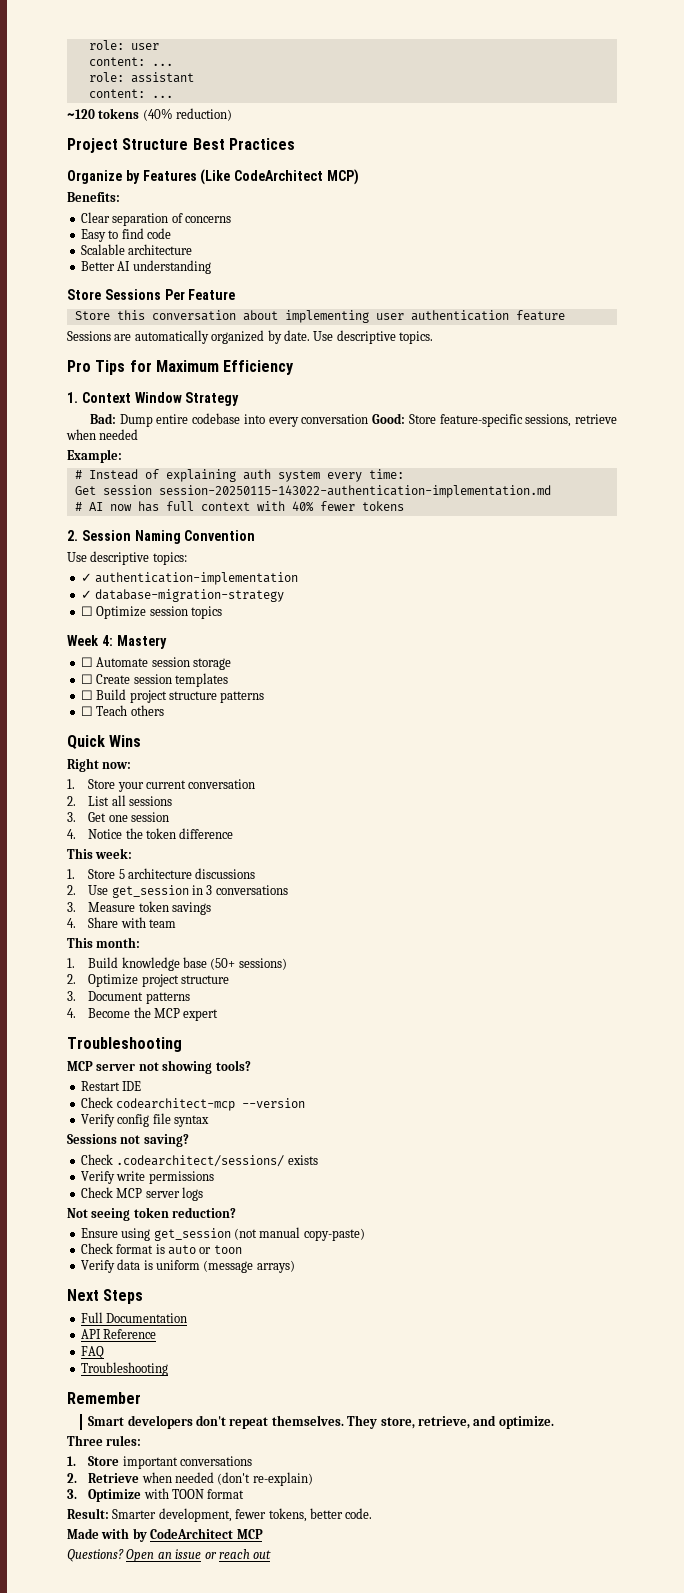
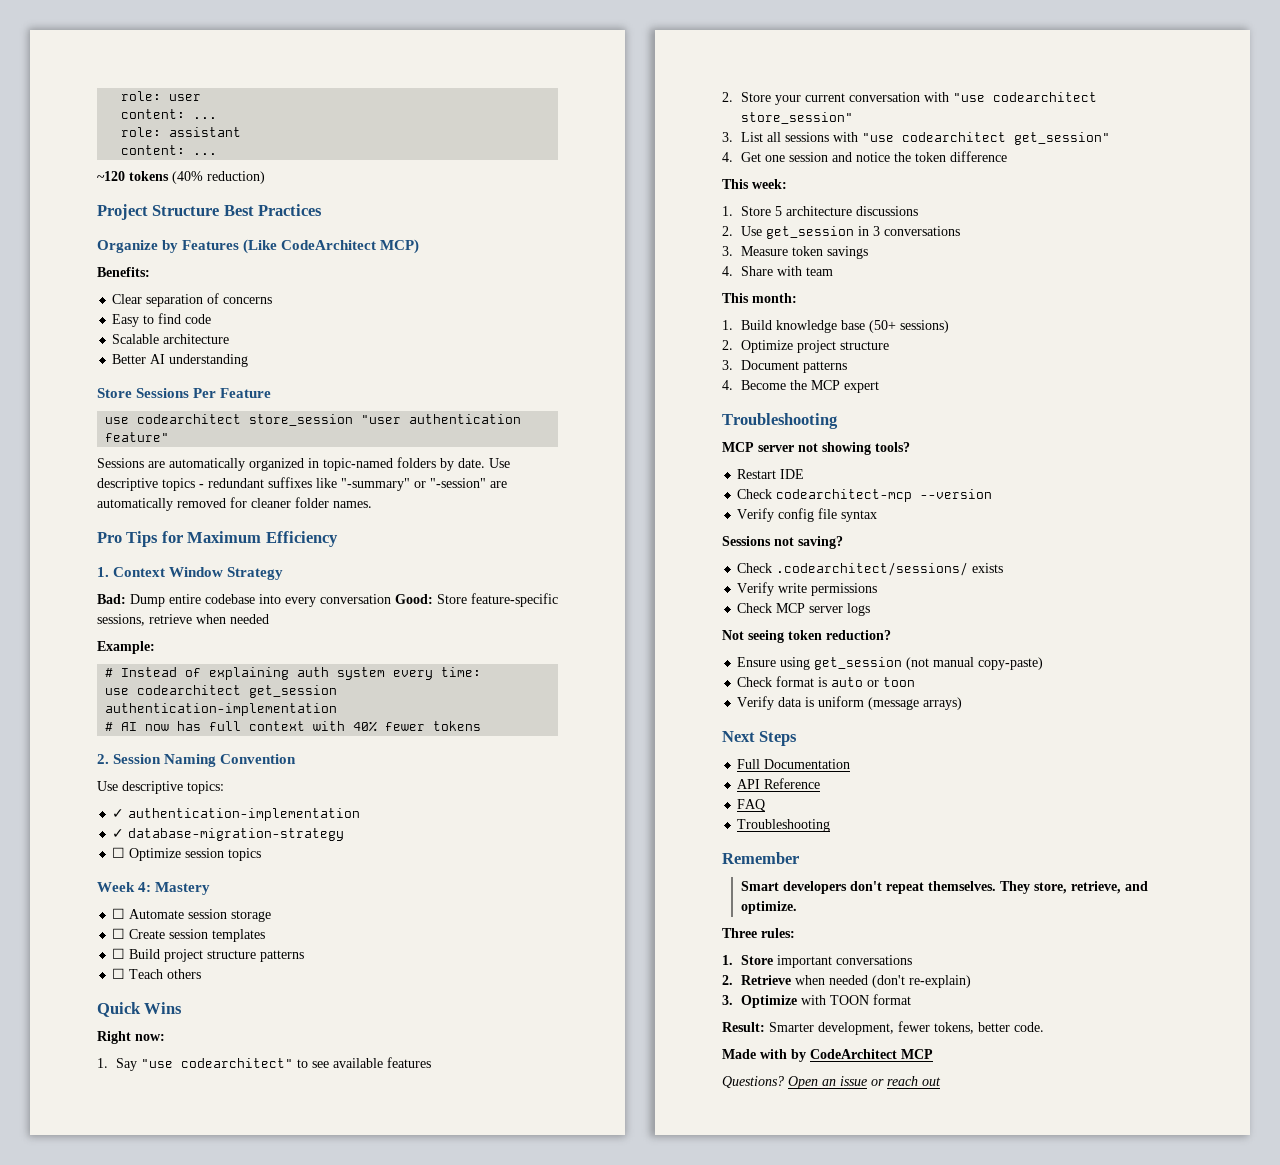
[74,310,565,323] Store this conversation about implementing user authentication feature -> [105,414,522,426] [105,432,170,442] use codearchitect store_session "user authentication feature"
(265, 337) none -> [308,457,436,471] in topic-named folders
[399,331,433,344] topics. -> [162,477,507,491] [97,497,372,511] topics - redundant suffixes like "-summary" or "-session" are automatically removed for cleaner folder names.
[74,485,551,498] Get session session-20250115-143022-authentication-implementation.md -> [105,685,338,698] [105,703,338,716] use codearchitect get_session authentication-implementation
[88,779,256,792] [67,795,173,806] [67,812,76,822] Store your current conversation // 2. List all sessions // 3. -> [115,1057,431,1071] [722,92,1097,105] [740,112,853,124] [722,132,1110,145] [722,152,733,162] Say "use codearchitect" to see available features // 2. Store your current conversation with "use codearchitect store_session" // 3. List all sessions with "use codearchitect get_session" // 4.
[67,829,123,839] // 4. Notice -> [831,152,890,162] and notice

